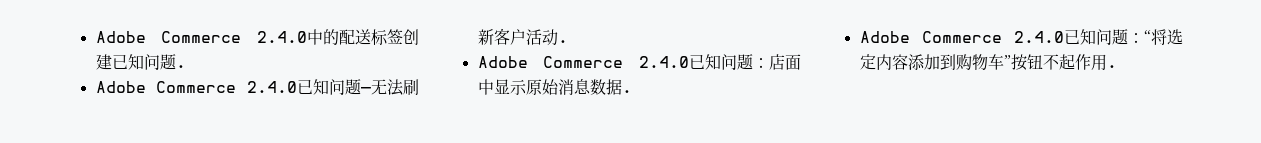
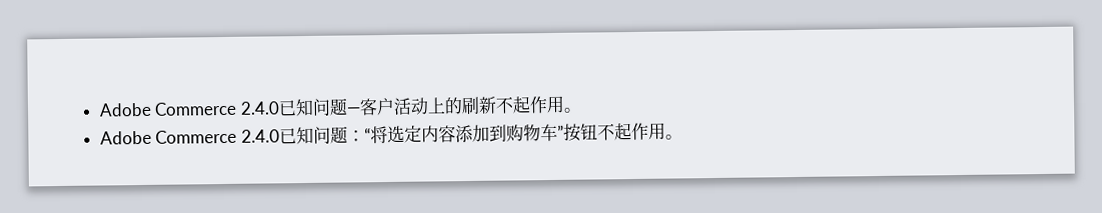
[95,29,419,46] [95,54,186,70] [95,79,419,96] [477,28,568,46] [477,54,801,70] [477,79,632,95] Adobe Commerce 2.4.0中的配送标签创建已知问题. // Adobe Commerce 2.4.0已知问题—无法刷新客户活动. // Adobe Commerce 2.4.0已知问题：店面中显示原始消息数据. -> [98,95,582,117] Adobe Commerce 2.4.0已知问题—客户活动上的刷新不起作用。
[1106,65,1117,68] . -> [664,134,683,140] 。

